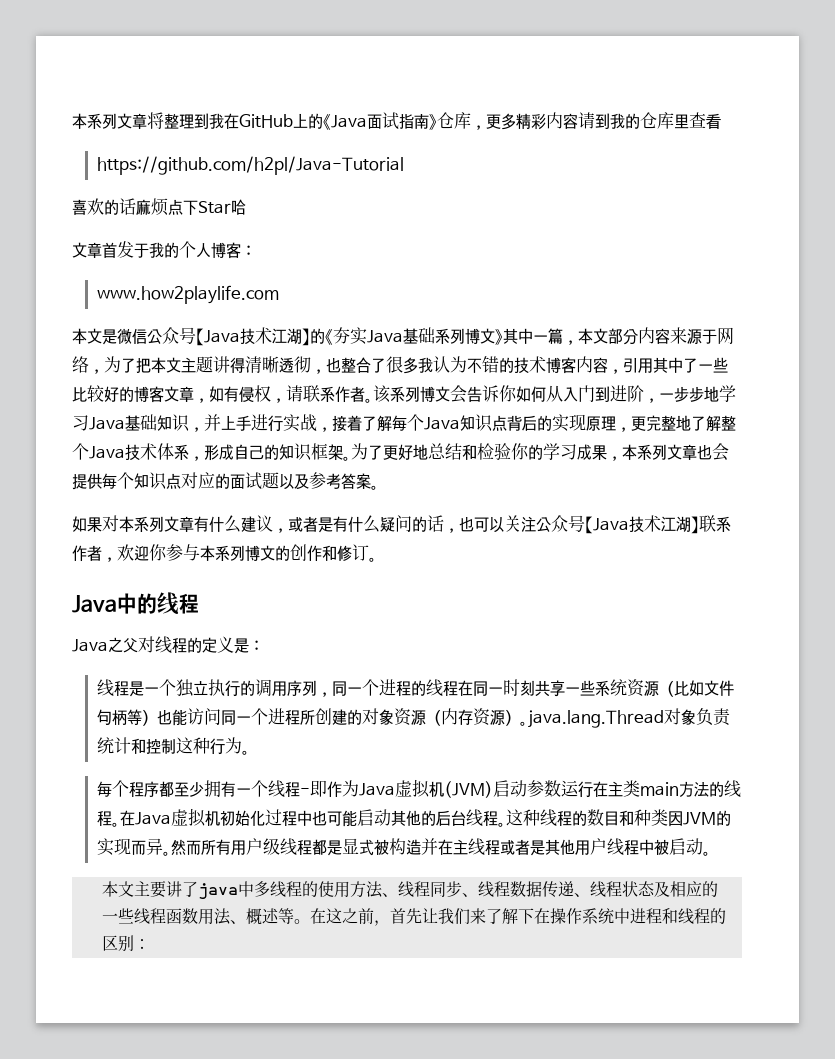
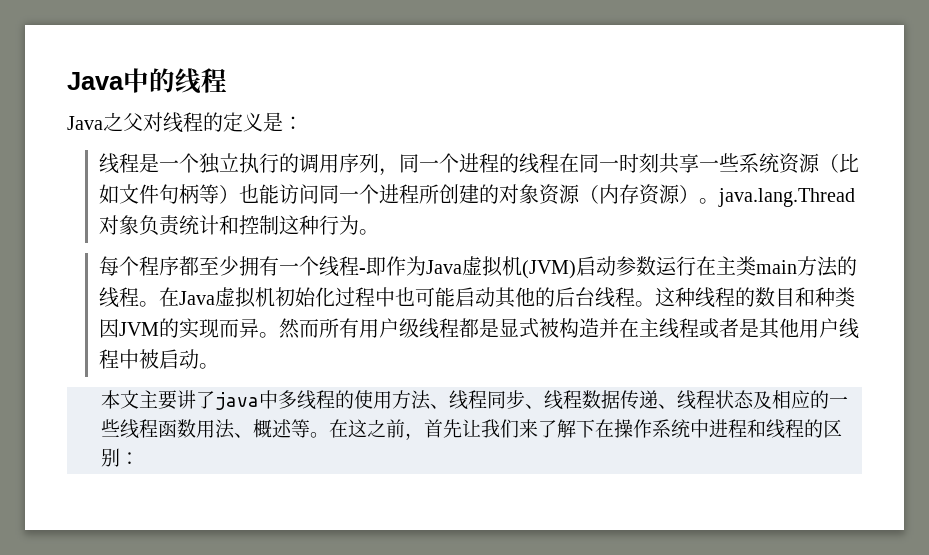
[72,112,721,130] [96,156,404,175] [72,198,246,216] [72,241,256,259] [96,285,279,304] [72,327,734,346] [72,356,728,374] [72,385,736,403] [72,414,736,432] [72,443,729,461] [72,472,379,490] [72,515,731,534] [72,544,377,562] 本系列文章将整理到我在GitHub上的《Java面试指南》仓库，更多精彩内容请到我的仓库里查看 // https://github.com/h2pl/Java-Tutorial // 喜欢的话麻烦点下Star哈 // 文章首发于我的个人博客： // www.how2playlife.com // 本文是微信公众号【Java技术江湖】的《夯实Java基础系列博文》其中一篇，本文部分内容来源于网络，为了把本文主题讲得清晰透彻，也整合了很多我认为不错的技术博客内容，引用其中了一些比较好的博客文章，如有侵权，请联系作者。该系列博文会告诉你如何从入门到进阶，一步步地学习Java基础知识，并上手进行实战，接着了解每个Java知识点背后的实现原理，更完整地了解整个Java技术体系，形成自己的知识框架。为了更好地总结和检验你的学习成果，本系列文章也会提供每个知识点对应的面试题以及参考答案。 // 如果对本系列文章有什么建议，或者是有什么疑问的话，也可以关注公众号【Java技术江湖】联系作者，欢迎你参与本系列博文的创作和修订。 // -> (67, 81) none

